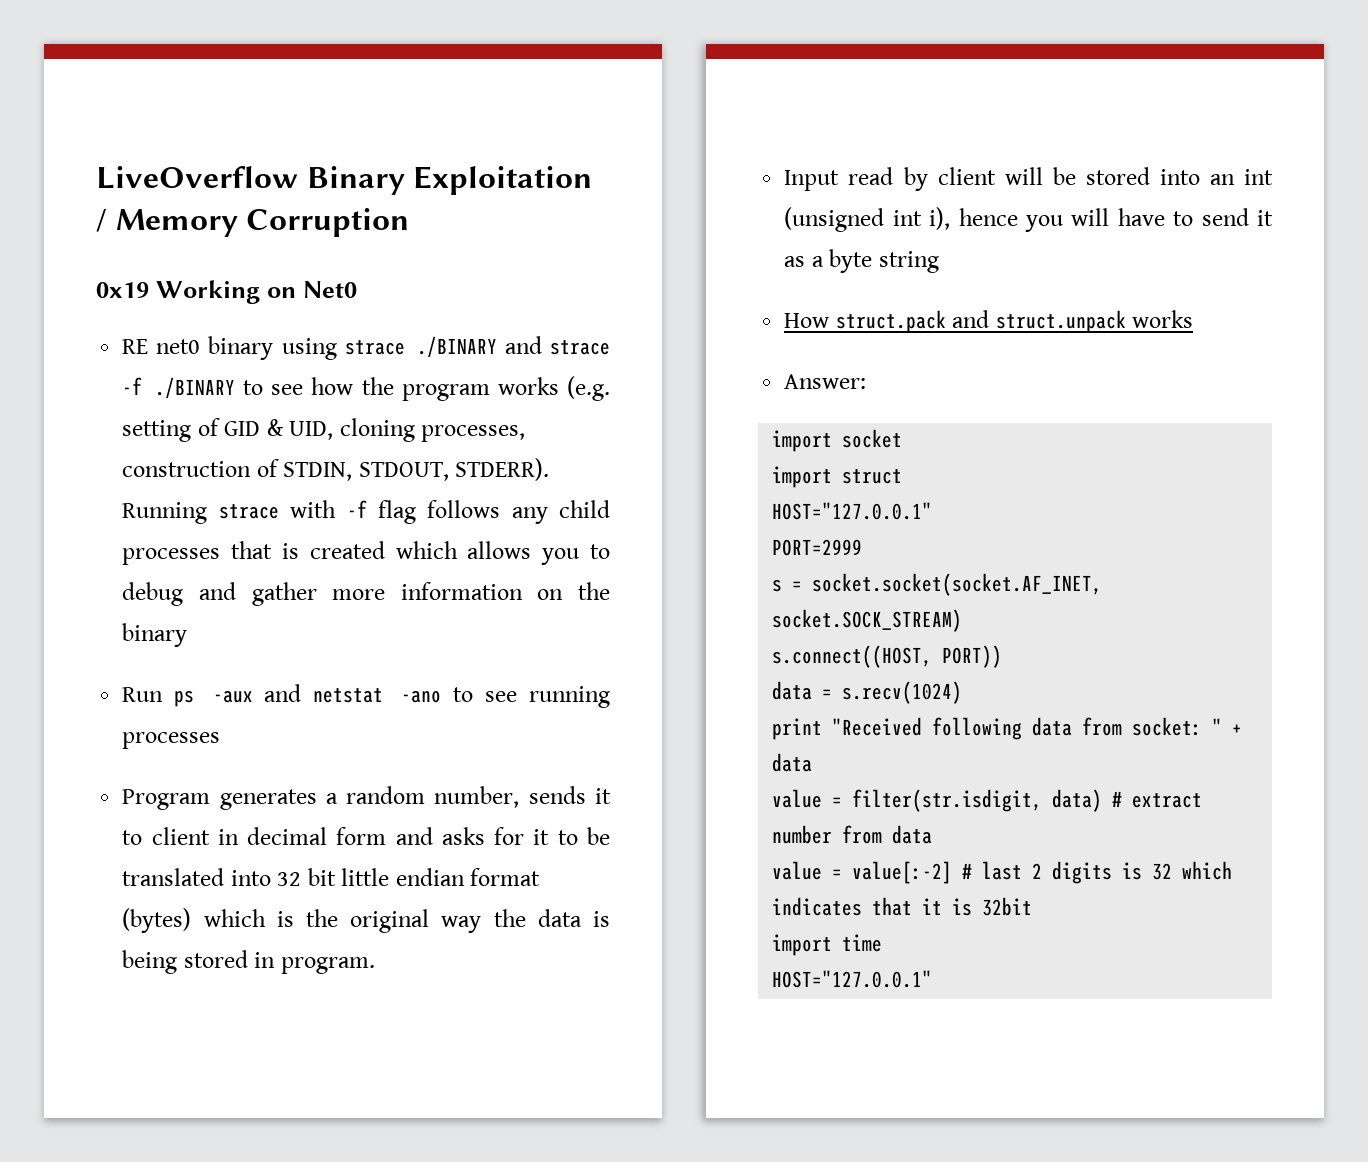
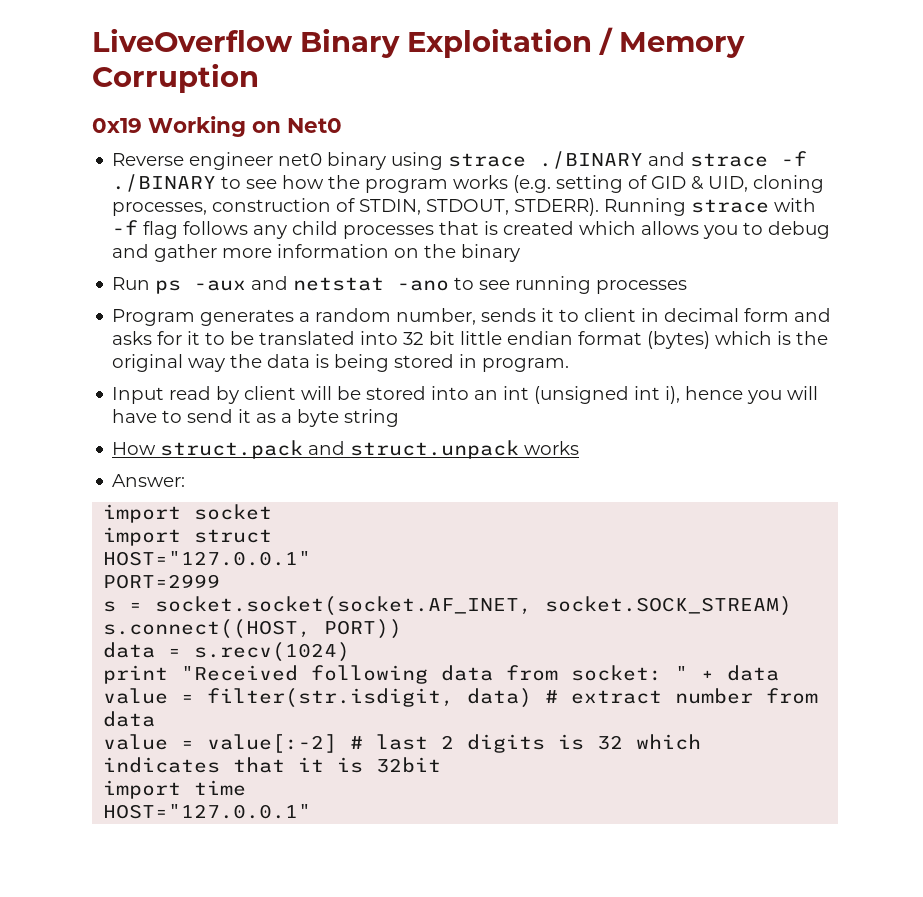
[122,339,149,354] RE -> [112,152,274,170] Reverse engineer

